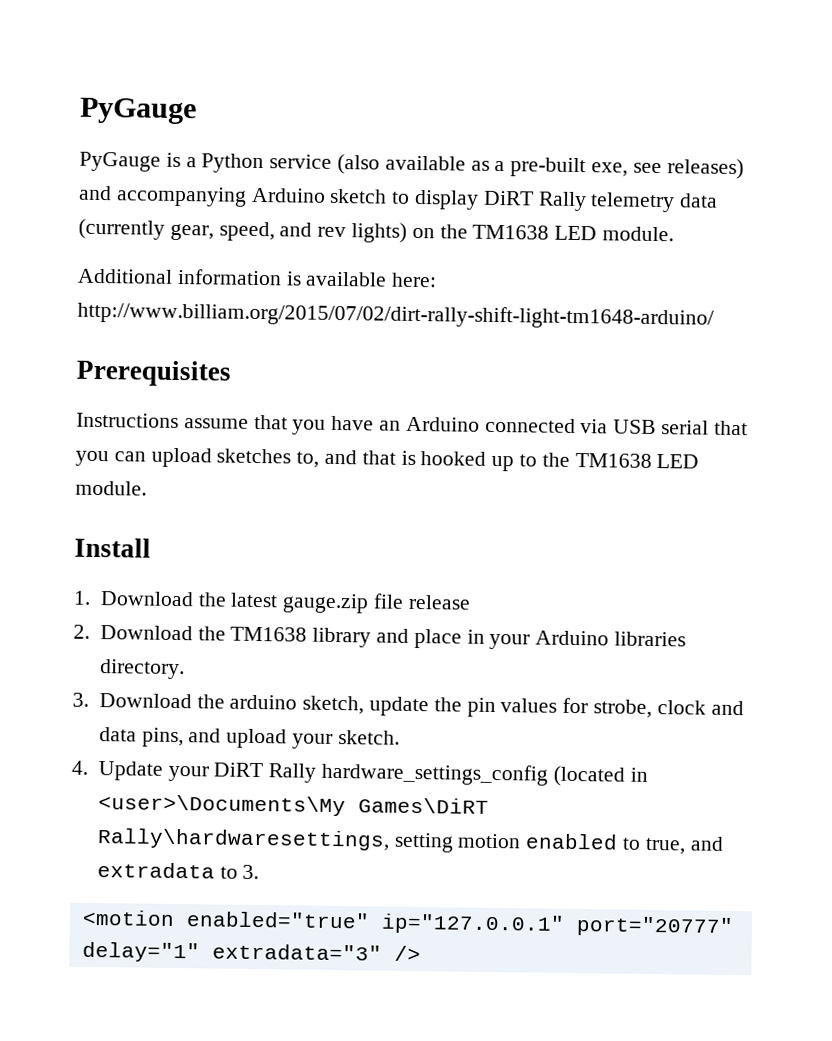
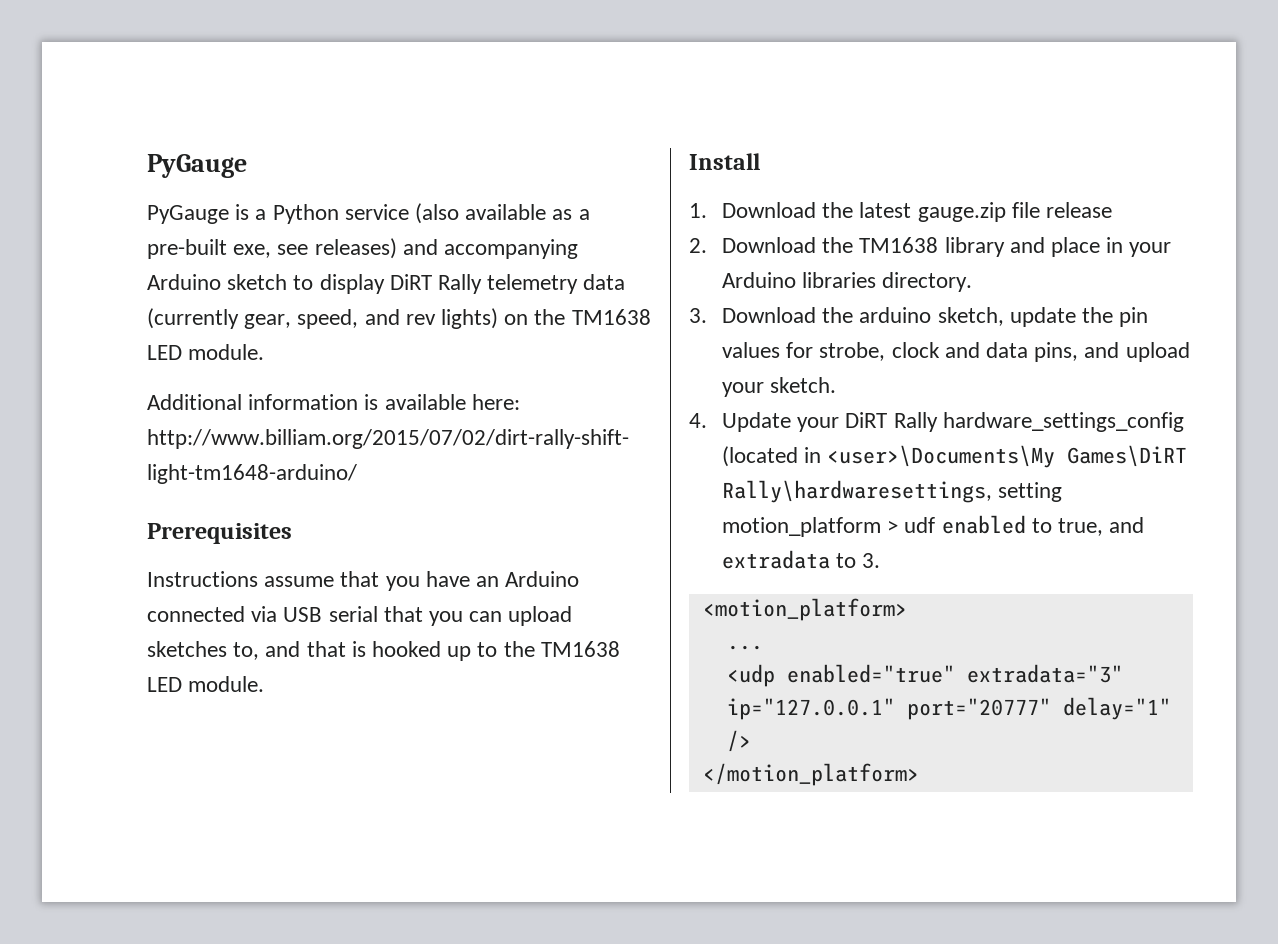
[457,833,522,849] motion -> [721,517,936,537] motion_platform > udf
[81,909,370,929] <motion enabled="true" -> [702,598,907,621] [726,645,763,650] [726,664,1123,687] <motion_platform> // ... // <udp enabled="true" extradata="3"
[211,943,382,961] extradata="3" -> (1171, 708) none
(421, 953) none -> [702,763,919,786] // </motion_platform>

